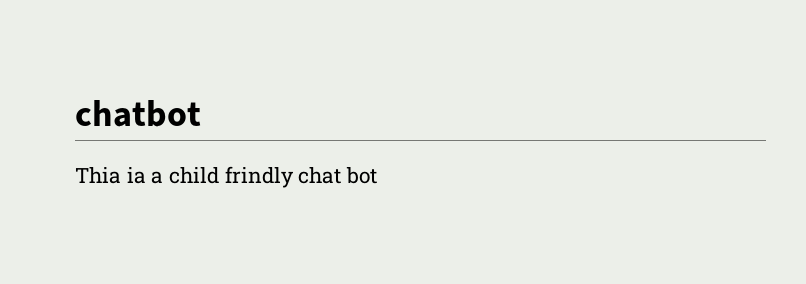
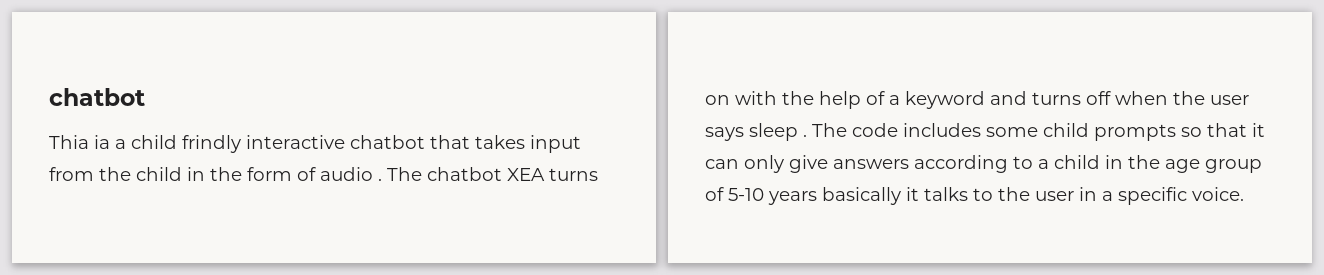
[298,167,378,184] chat bot -> [246,135,581,153] [49,167,598,181] [705,91,1249,109] [705,123,1265,141] [705,155,1262,173] [705,187,1244,205] interactive chatbot that takes input from the child in the form of audio . The chatbot XEA turns on with the help of a keyword and turns off when the user says sleep . The code includes some child prompts so that it can only give answers according to a child in the age group of 5-10 years basically it talks to the user in a specific voice.

